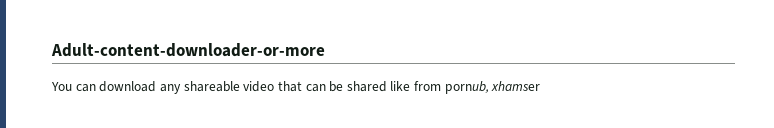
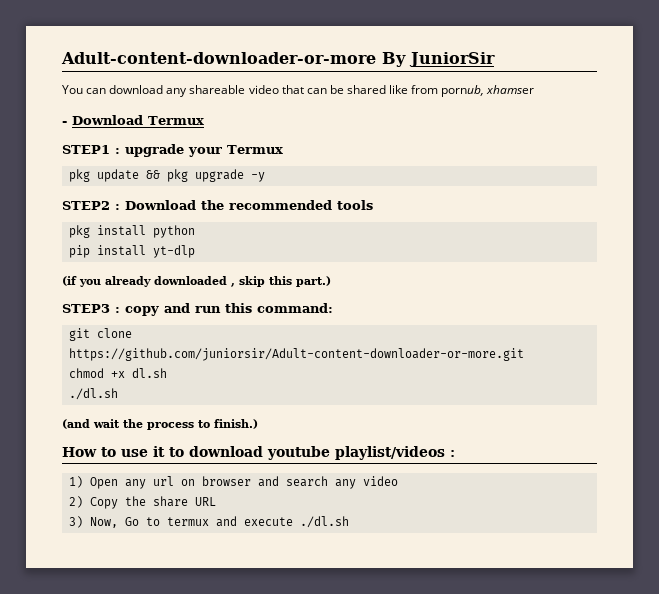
(325, 50) none -> [382,52,495,67] By JuniorSir
(541, 86) none -> [62,115,204,125] [62,144,283,157] [68,169,265,182] [62,200,373,210] [68,225,195,238] [68,245,195,258] [62,276,331,287] [62,303,333,316] [68,328,132,341] [68,348,524,361] [68,368,167,378] [68,388,118,400] [62,419,258,430] [62,446,455,460] [68,476,398,489] [68,496,216,509] [68,516,349,528] // - Download Termux // STEP1 : upgrade your Termux // pkg update && pkg upgrade -y // STEP2 : Download the recommended tools // pkg install python // pip install yt-dlp // (if you already downloaded , skip this part.) // STEP3 : copy and run this command: // git clone https://github.com/juniorsir/Adult-content-downloader-or-more.git // chmod +x dl.sh // ./dl.sh // (and wait the process to finish.) // How to use it to download youtube playlist/videos : // 1) Open any url on browser and search any video // 2) Copy the share URL // 3) Now, Go to termux and execute ./dl.sh

